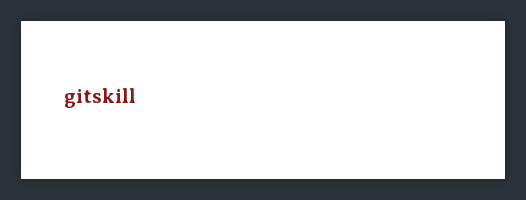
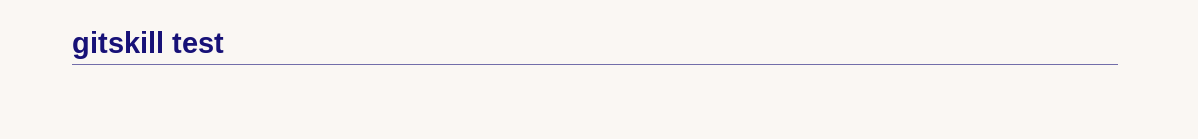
(136, 98) none -> [172,33,224,53] test

